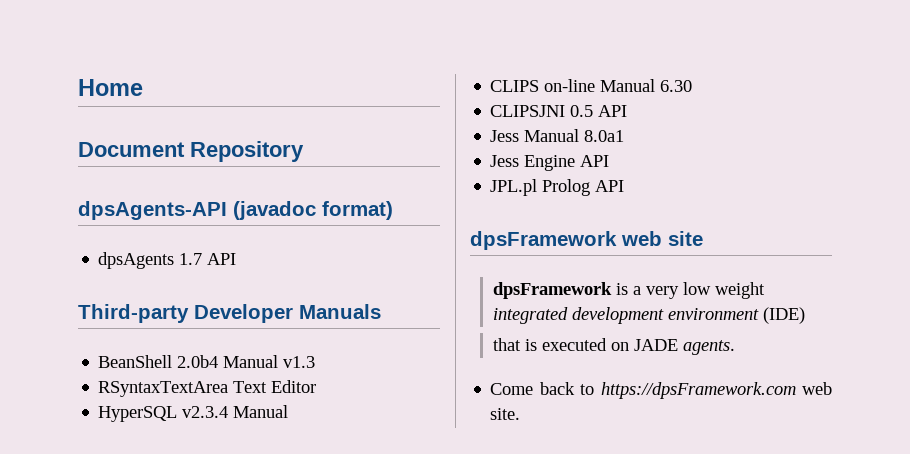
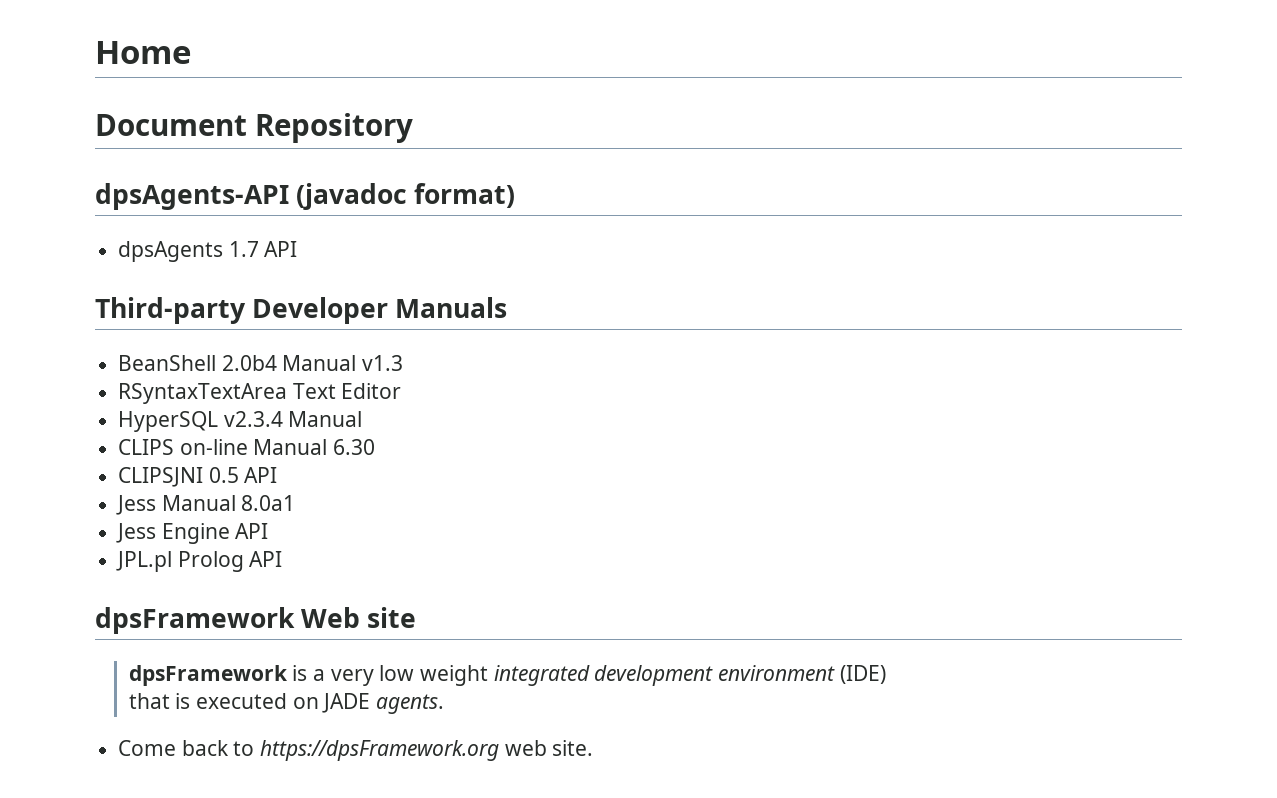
[621,231,662,246] web -> [301,607,361,628] Web
[600,382,796,399] https://dpsFramework.com -> [260,740,500,761] https://dpsFramework.org

